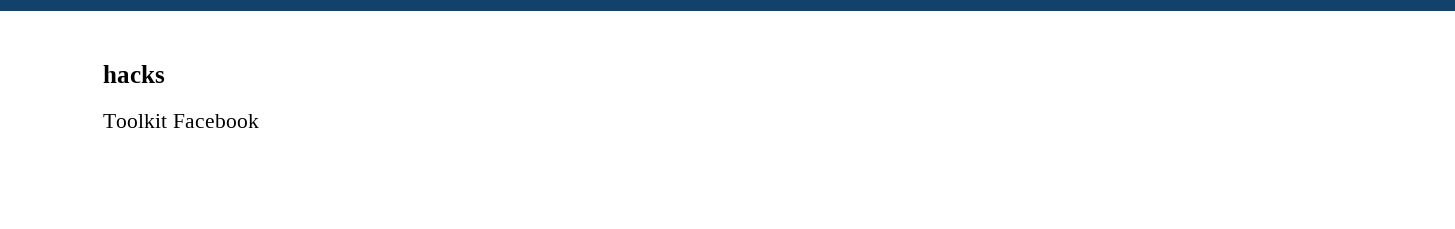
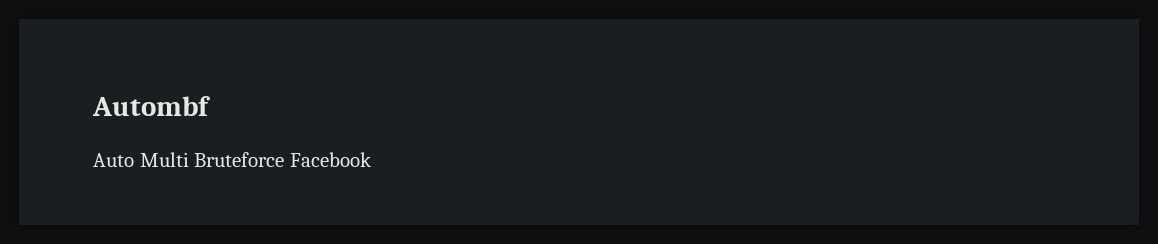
[103,65,165,83] [103,114,167,128] hacks // Toolkit -> [92,96,210,116] [93,152,285,167] Autombf // Auto Multi Bruteforce

